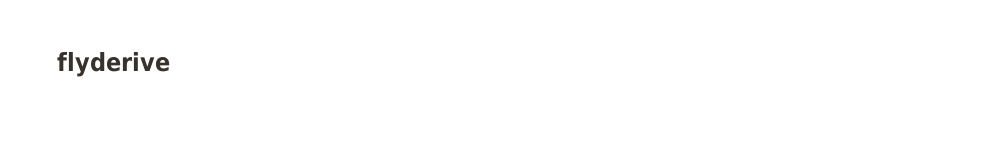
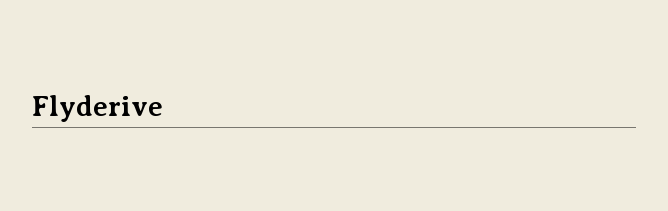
[57,52,170,77] flyderive -> [32,95,163,122] Flyderive

